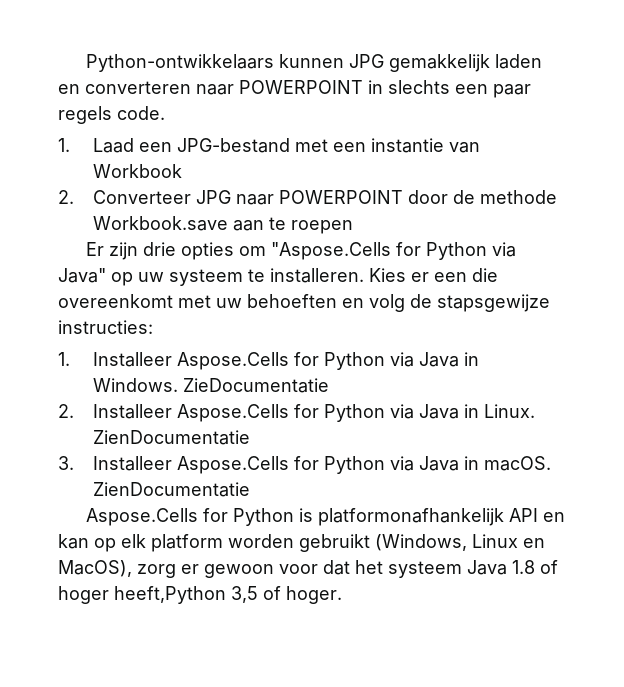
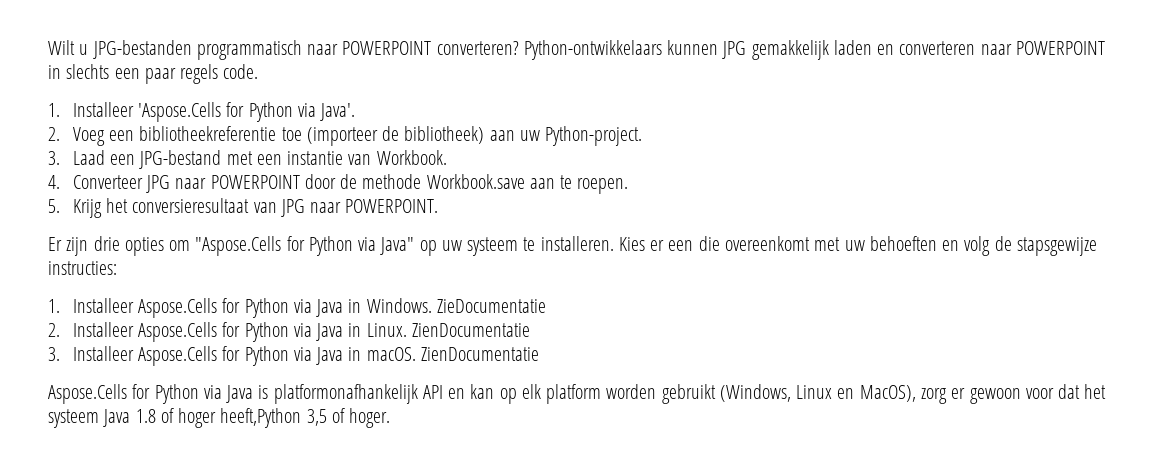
(86, 63) none -> [48,40,519,60] Wilt u JPG-bestanden programmatisch naar POWERPOINT converteren?
(70, 145) none -> [72,102,356,122] [48,126,643,146] [48,151,60,165] Installeer 'Aspose.Cells for Python via Java'. // 2. Voeg een bibliotheekreferentie toe (importeer de bibliotheek) aan uw Python-project. // 3.
[92,164,182,178] [58,190,74,204] Workbook // 2. -> [376,150,447,165] [48,175,60,189] Workbook. // 4.
[290,220,353,234] roepen -> [577,178,629,194] [48,198,439,218] roepen. // 5. Krijg het conversieresultaat van JPG naar POWERPOINT.
(295, 517) none -> [203,385,254,403] via Java

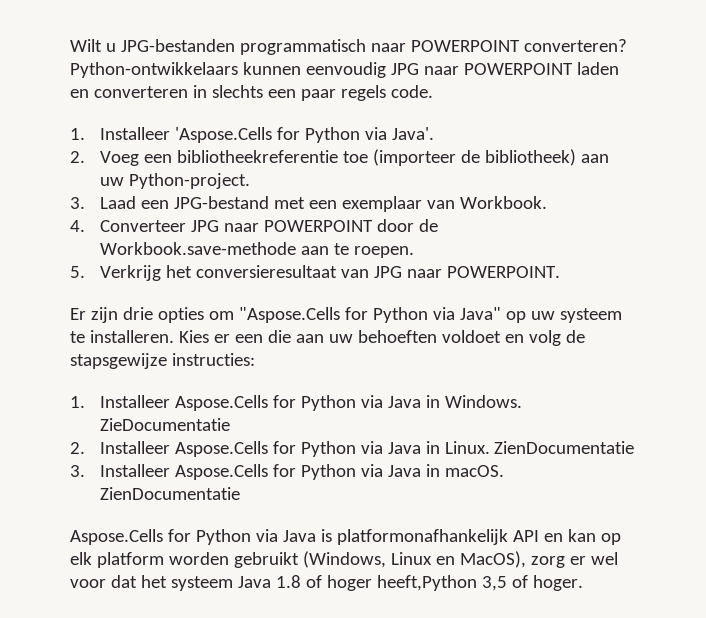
[722,40,829,60] JPG gemakkelijk -> [305,62,573,78] eenvoudig JPG naar POWERPOINT
[980,41,1105,55] naar POWERPOINT -> (188, 92) none
[287,151,344,165] instantie -> [341,196,422,212] exemplaar
[362,174,525,189] methode Workbook.save -> [99,242,296,255] Workbook.save-methode
[72,199,102,218] Krijg -> [99,265,161,281] Verkrijg
[725,236,841,251] overeenkomt met -> [295,334,324,343] aan
(937, 243) none -> [441,330,501,343] voldoet
[969,388,1021,404] gewoon -> [590,552,618,565] wel

